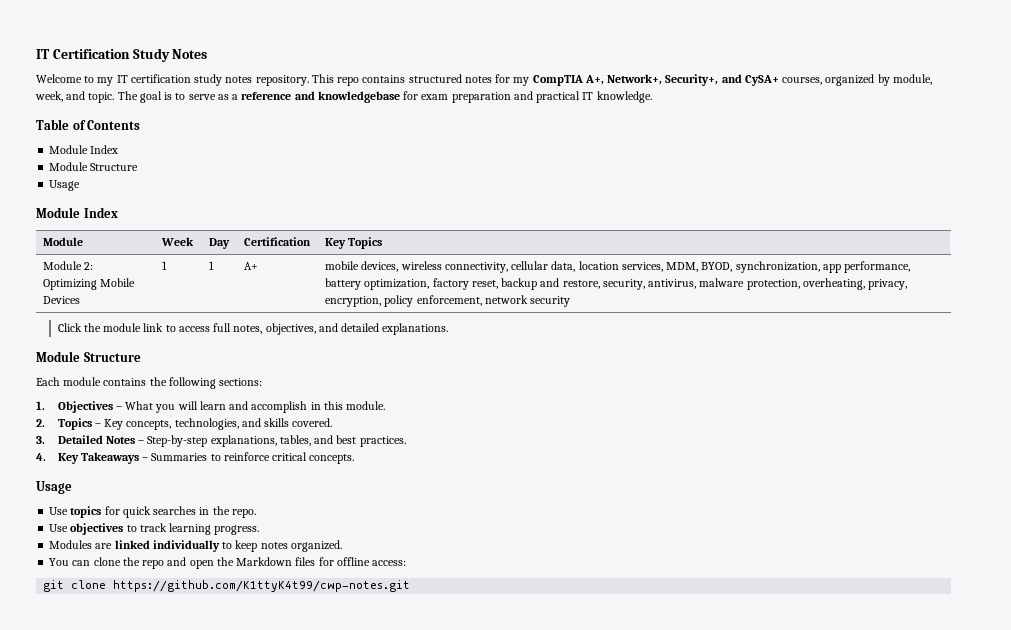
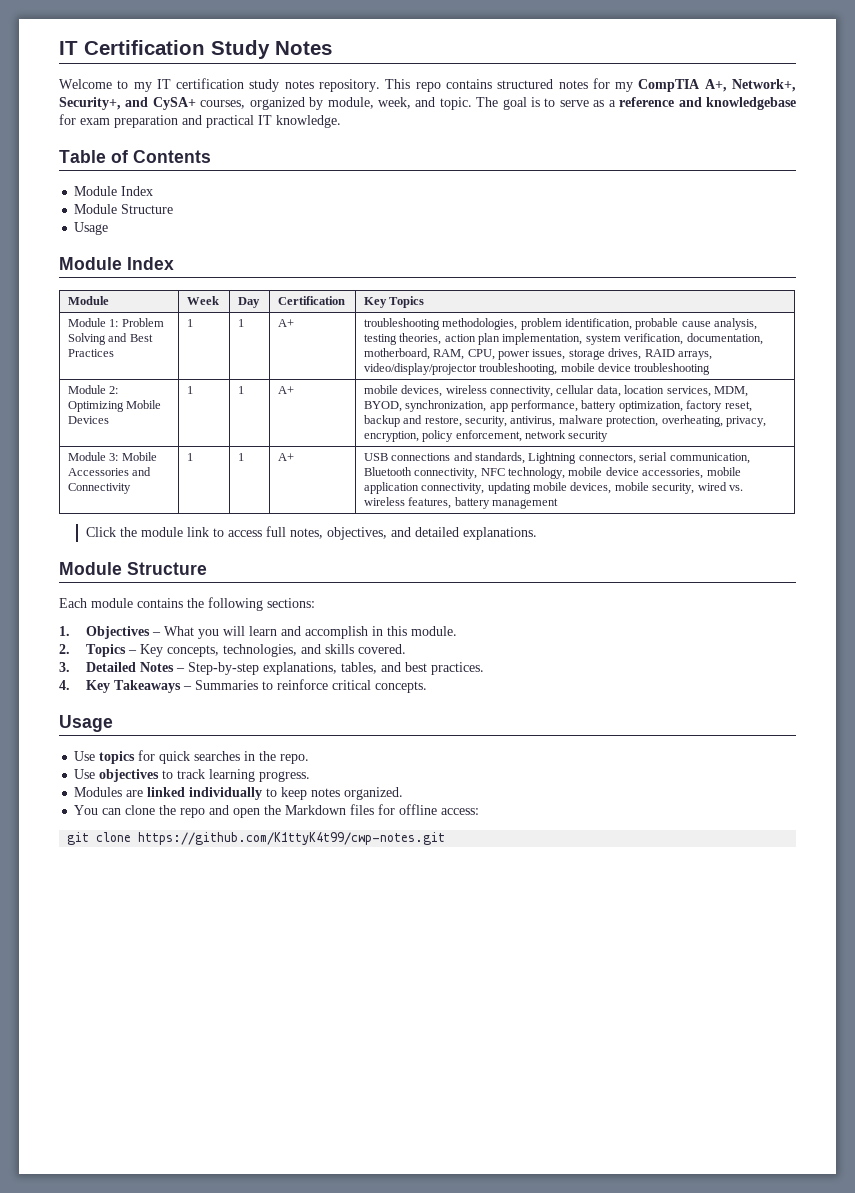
(383, 243) none -> [67,318,164,327] [67,333,153,345] [67,349,114,357] [186,319,193,327] [237,319,244,327] [277,319,294,327] [363,318,758,330] [363,333,763,345] [363,348,712,360] [363,363,711,375] // Module 1: Problem Solving and Best Practices | 1 | 1 | A+ | troubleshooting methodologies, problem identification, probable cause analysis, testing theories, action plan implementation, system verification, documentation, motherboard, RAM, CPU, power issues, storage drives, RAID arrays, video/display/projector troubleshooting, mobile device troubleshooting
(571, 301) none -> [67,452,157,461] [67,467,152,476] [67,483,131,494] [186,453,193,461] [237,453,244,461] [277,453,294,461] [363,452,750,464] [363,467,741,479] [363,482,743,494] [363,497,559,509] // Module 3: Mobile Accessories and Connectivity | 1 | 1 | A+ | USB connections and standards, Lightning connectors, serial communication, Bluetooth connectivity, NFC technology, mobile device accessories, mobile application connectivity, updating mobile devices, mobile security, wired vs. wireless features, battery management

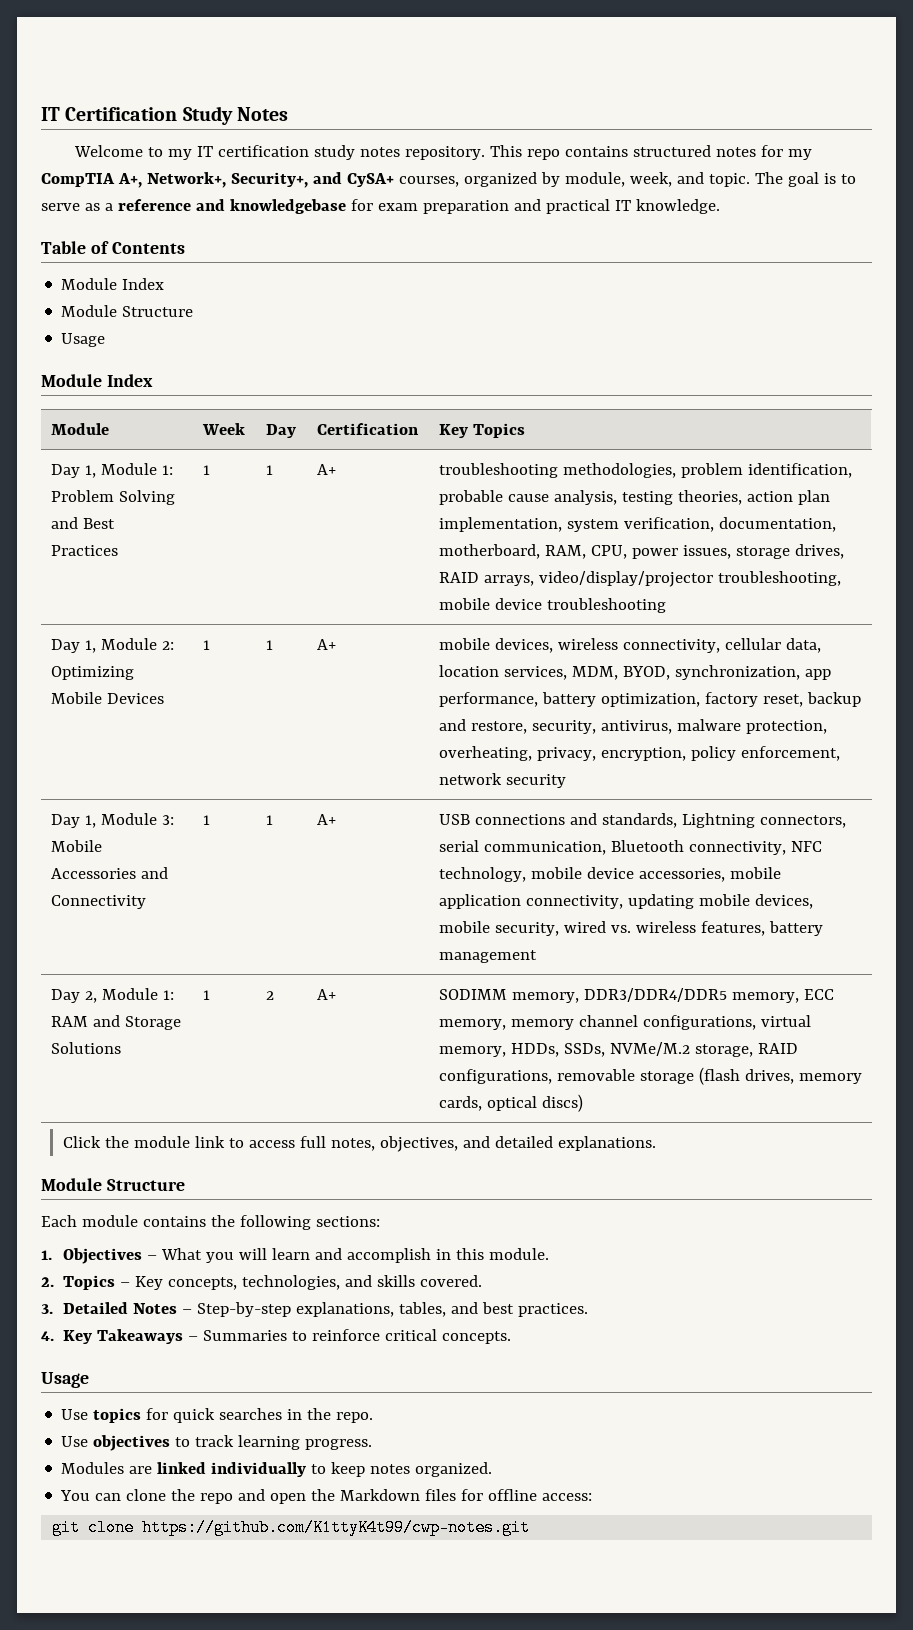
(425, 302) none -> [50,464,96,478] Day 1,
(711, 369) none -> [50,639,96,653] Day 1,
(609, 436) none -> [50,814,96,828] Day 1,
(559, 503) none -> [50,988,174,1003] [50,1015,181,1030] [50,1042,121,1054] [202,990,210,1000] [265,991,274,1000] [316,989,336,1000] [438,988,834,1003] [438,1015,811,1030] [438,1042,798,1057] [438,1067,862,1085] [438,1094,583,1112] // Day 2, Module 1: RAM and Storage Solutions | 1 | 2 | A+ | SODIMM memory, DDR3/DDR4/DDR5 memory, ECC memory, memory channel configurations, virtual memory, HDDs, SSDs, NVMe/M.2 storage, RAID configurations, removable storage (flash drives, memory cards, optical discs)

